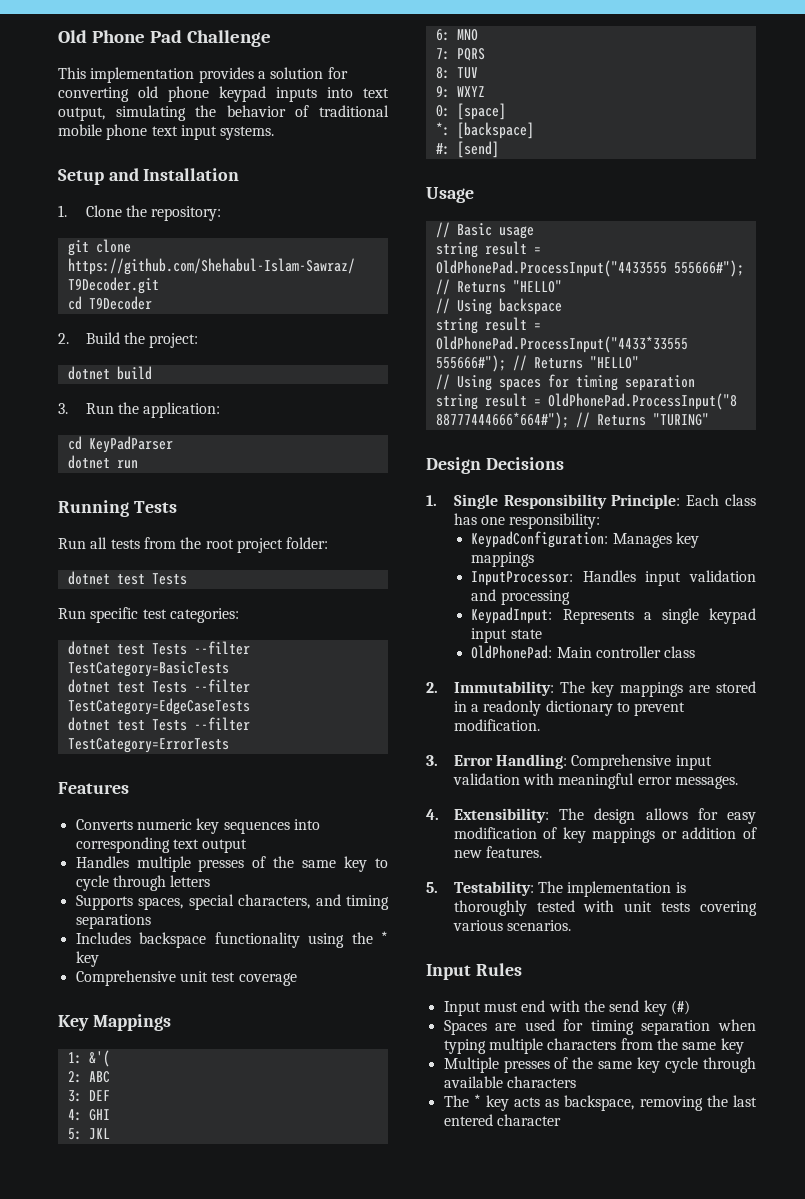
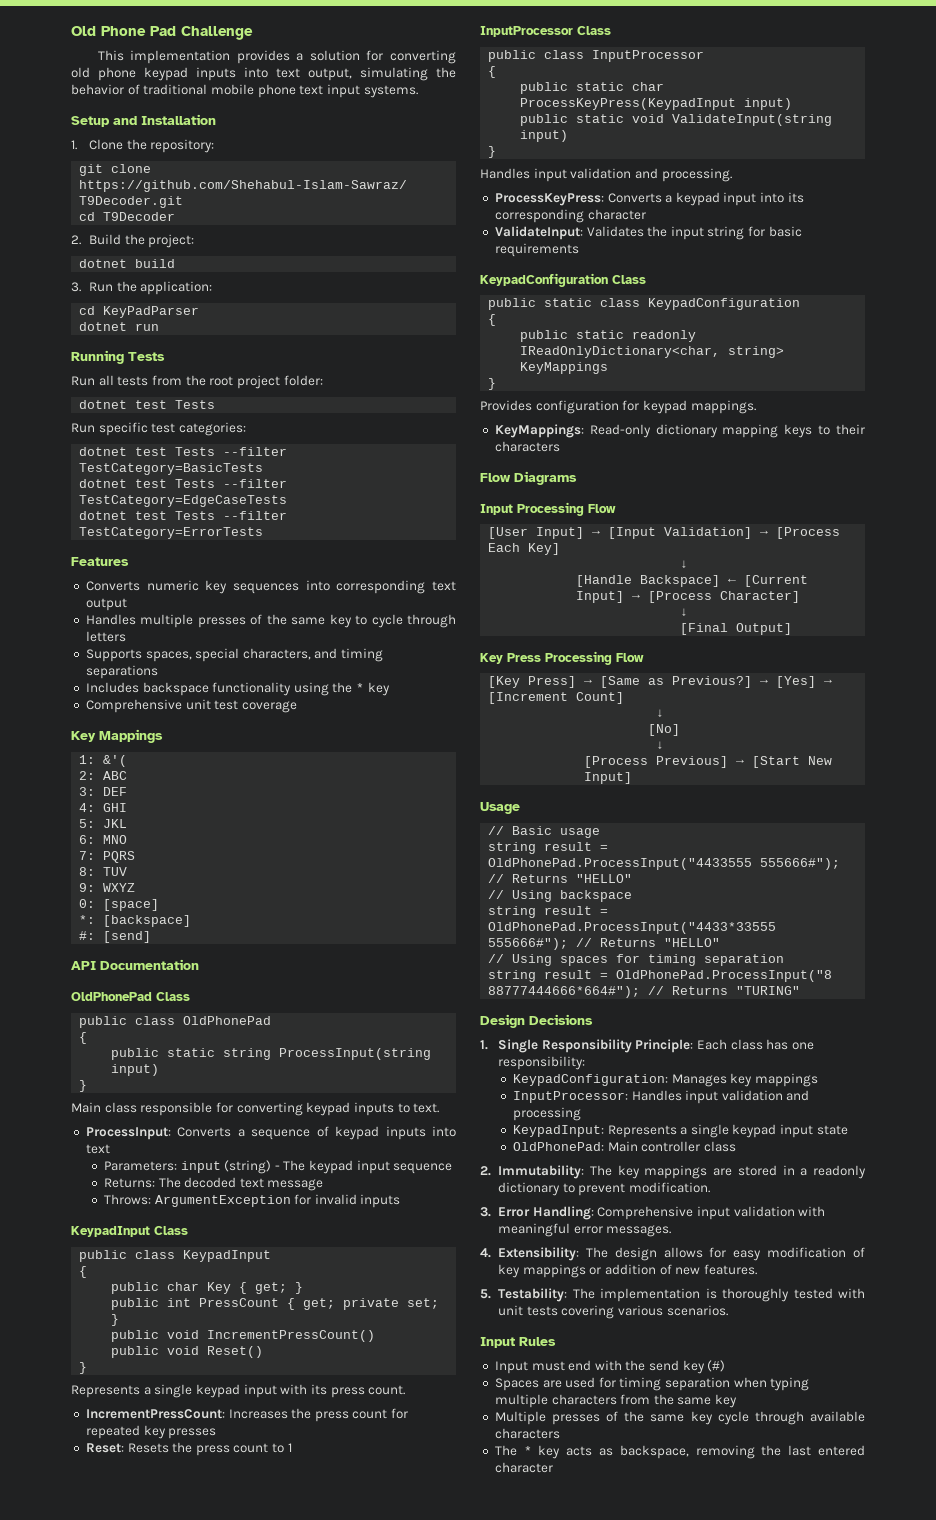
(499, 149) none -> [71,959,199,970] [71,992,190,1001] [79,1016,272,1028] [79,1032,88,1044] [111,1048,432,1060] [111,1064,160,1076] [79,1080,88,1092] [71,1102,440,1116] [85,1126,456,1140] [85,1144,110,1154] [103,1160,453,1174] [103,1177,324,1191] [103,1194,401,1208] [71,1226,188,1237] [79,1250,272,1262] [79,1266,88,1278] [111,1282,304,1294] [111,1298,440,1310] [111,1314,120,1326] [111,1330,376,1342] [111,1346,264,1358] [79,1362,88,1374] [71,1384,406,1398] [85,1408,409,1422] [85,1425,217,1439] [85,1442,292,1456] [480,26,611,37] [488,50,705,62] [488,66,497,78] [520,82,665,94] [520,98,793,110] [520,114,833,126] [520,130,569,142] [488,146,497,158] [480,168,732,182] [494,192,804,206] [494,209,646,223] [494,226,802,240] [494,243,579,257] [480,273,646,287] [488,298,801,310] [488,314,497,326] [520,330,697,342] [520,346,785,358] [520,362,609,374] [488,378,497,390] [480,400,756,414] [494,424,865,438] [494,441,560,452] [480,471,577,485] [480,502,616,516] [488,527,841,539] [488,543,561,555] [680,560,689,568] [576,575,809,587] [576,591,801,603] [680,608,689,616] [680,623,793,635] [480,651,644,665] [488,676,833,688] [488,692,625,704] [656,709,665,717] [648,724,681,736] [656,741,665,749] [584,756,833,768] [584,772,633,784] // API Documentation // OldPhonePad Class // public class OldPhonePad // { // public static string ProcessInput(string input) // } // Main class responsible for converting keypad inputs to text. // ProcessInput: Converts a sequence of keypad inputs into text // Parameters: input (string) - The keypad input sequence // Returns: The decoded text message // Throws: ArgumentException for invalid inputs // KeypadInput Class // public class KeypadInput // { // public char Key { get; } // public int PressCount { get; private set; } // public void IncrementPressCount() // public void Reset() // } // Represents a single keypad input with its press count. // IncrementPressCount: Increases the press count for repeated key presses // Reset: Resets the press count to 1 // InputProcessor Class // public class InputProcessor // { // public static char ProcessKeyPress(KeypadInput input) // public static void ValidateInput(string input) // } // Handles input validation and processing. // ProcessKeyPress: Converts a keypad input into its corresponding character // ValidateInput: Validates the input string for basic requirements // KeypadConfiguration Class // public static class KeypadConfiguration // { // public static readonly IReadOnlyDictionary<char, string> KeyMappings // } // Provides configuration for keypad mappings. // KeyMappings: Read-only dictionary mapping keys to their characters // Flow Diagrams // Input Processing Flow // [User Input] → [Input Validation] → [Process Each Key] // ↓ // [Handle Backspace] ← [Current Input] → [Process Character] // ↓ // [Final Output] // Key Press Processing Flow // [Key Press] → [Same as Previous?] → [Yes] → [Increment Count] // ↓ // [No] // ↓ // [Process Previous] → [Start New Input]

